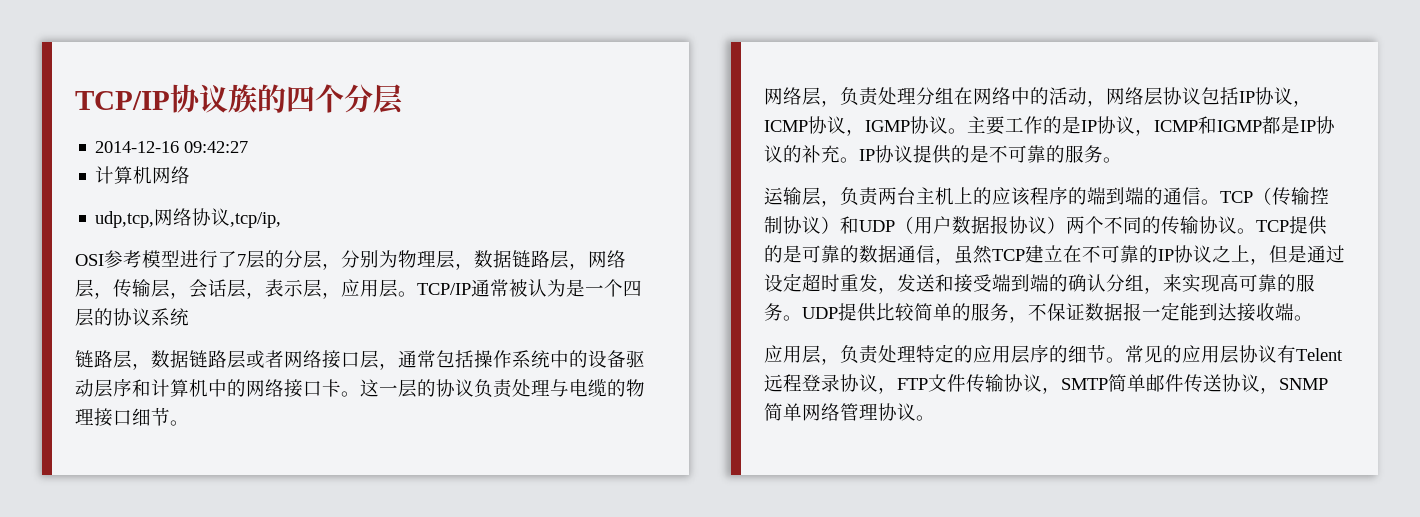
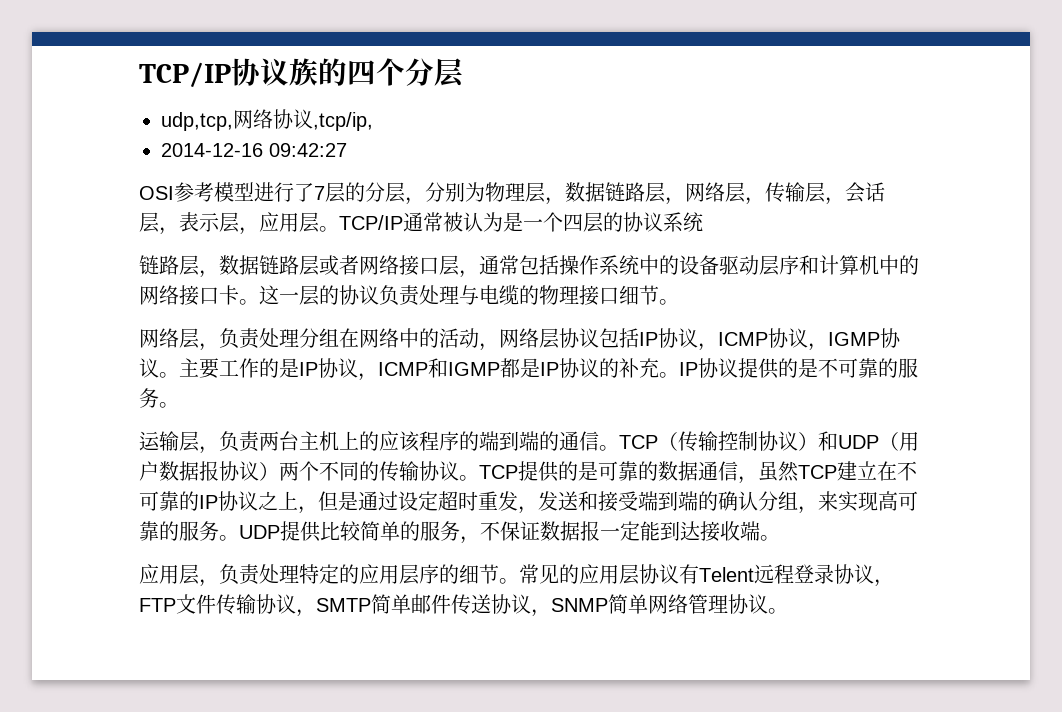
[95,141,249,153] [95,166,191,184] // 2014-12-16 09:42:27 // 计算机网络 -> (464, 72) none
(282, 220) none -> [161,143,347,157] // 2014-12-16 09:42:27

